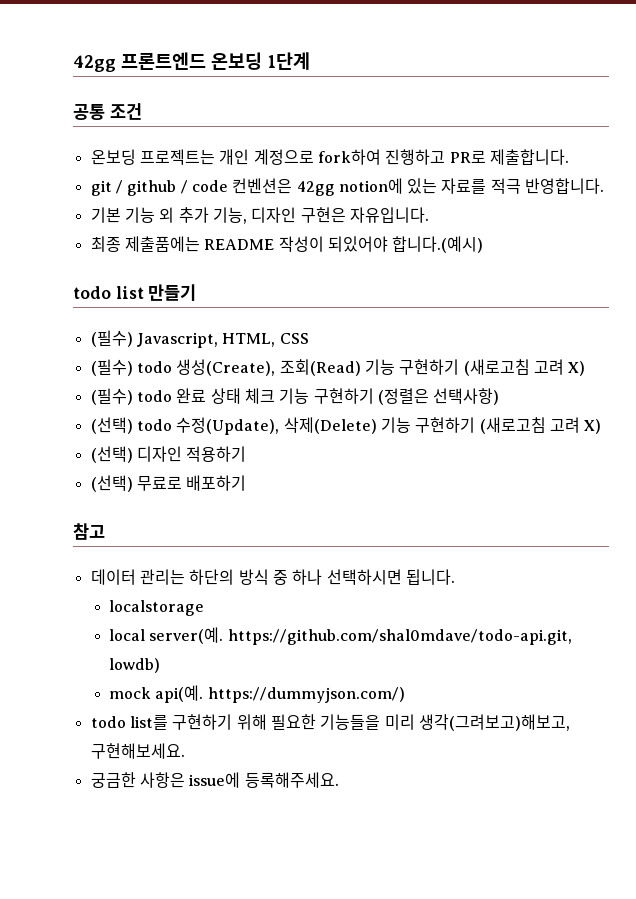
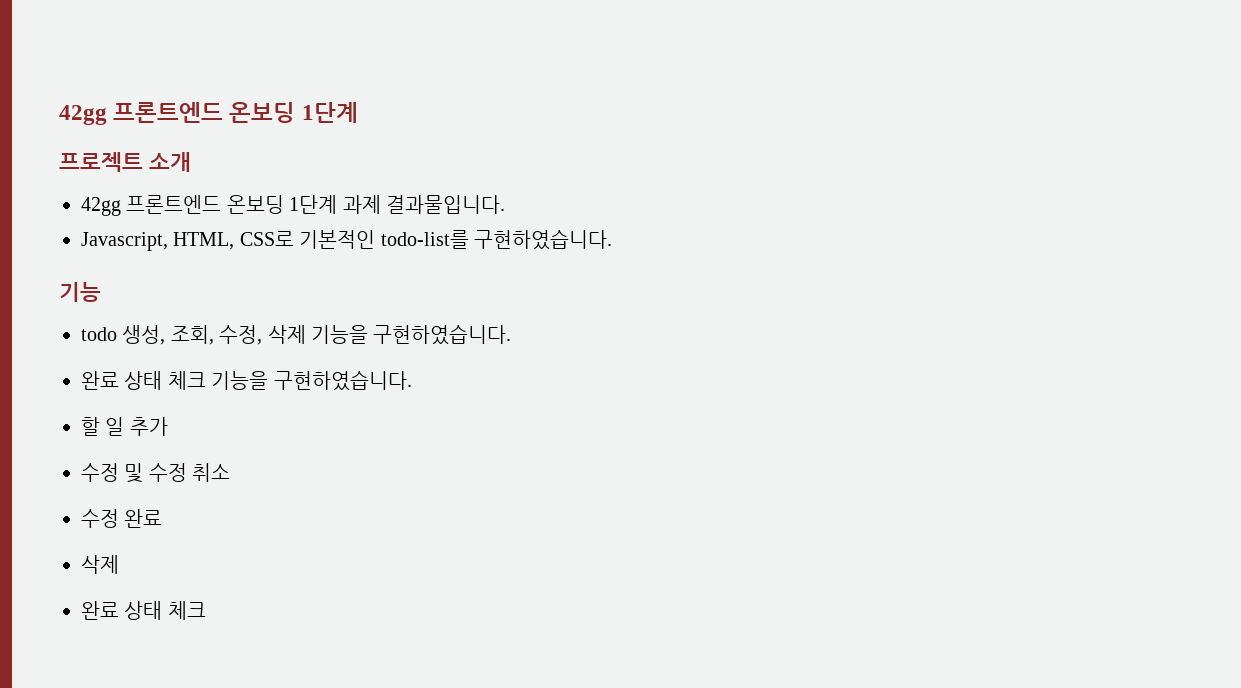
[73,103,142,120] [90,149,569,165] [90,178,605,196] [90,207,429,224] [90,236,484,253] [73,284,197,301] [90,330,309,348] [90,359,586,376] [90,388,500,405] [90,417,602,435] [90,446,247,463] [90,475,247,492] [73,523,105,540] [90,569,455,585] [108,600,204,616] [108,627,572,645] [108,658,160,673] [108,685,405,703] [90,714,570,731] [90,743,185,759] [90,772,339,788] 공통 조건 // 온보딩 프로젝트는 개인 계정으로 fork하여 진행하고 PR로 제출합니다. // git / github / code 컨벤션은 42gg notion에 있는 자료를 적극 반영합니다. // 기본 기능 외 추가 기능, 디자인 구현은 자유입니다. // 최종 제출품에는 README 작성이 되있어야 합니다.(예시) // todo list 만들기 // (필수) Javascript, HTML, CSS // (필수) todo 생성(Create), 조회(Read) 기능 구현하기 (새로고침 고려 X) // (필수) todo 완료 상태 체크 기능 구현하기 (정렬은 선택사항) // (선택) todo 수정(Update), 삭제(Delete) 기능 구현하기 (새로고침 고려 X) // (선택) 디자인 적용하기 // (선택) 무료로 배포하기 // 참고 // 데이터 관리는 하단의 방식 중 하나 선택하시면 됩니다. // localstorage // local server(예. https://github.com/shal0mdave/todo-api.git, lowdb) // mock api(예. https://dummyjson.com/) // todo list를 구현하기 위해 필요한 기능들을 미리 생각(그려보고)해보고, 구현해보세요. // 궁금한 사항은 issue에 등록해주세요. -> [59,152,191,172] [81,195,505,216] [81,229,612,251] [59,282,101,302] [81,324,512,345] [81,370,412,391] [81,417,168,436] [81,463,231,483] [81,509,163,528] [81,555,119,574] [81,601,206,620] 프로젝트 소개 // 42gg 프론트엔드 온보딩 1단계 과제 결과물입니다. // Javascript, HTML, CSS로 기본적인 todo-list를 구현하였습니다. // 기능 // todo 생성, 조회, 수정, 삭제 기능을 구현하였습니다. // 완료 상태 체크 기능을 구현하였습니다. // 할 일 추가 // 수정 및 수정 취소 // 수정 완료 // 삭제 // 완료 상태 체크

